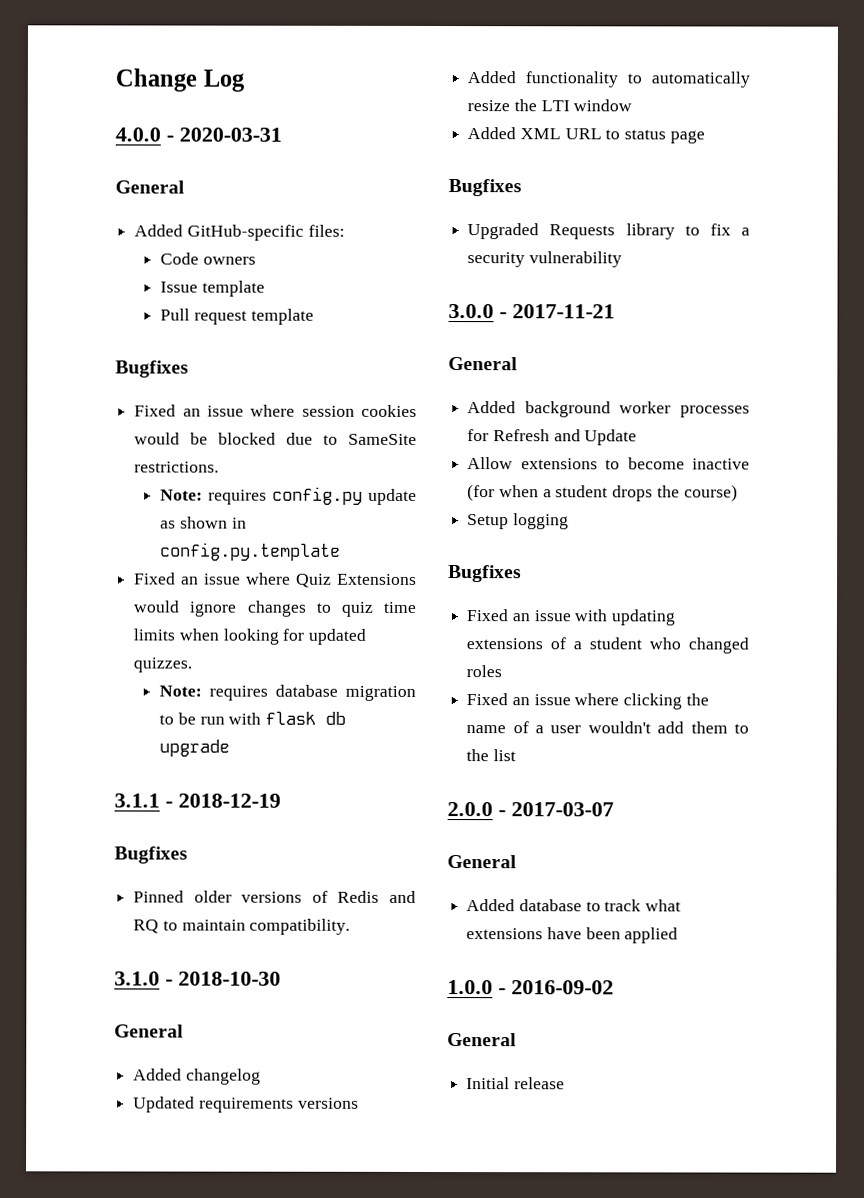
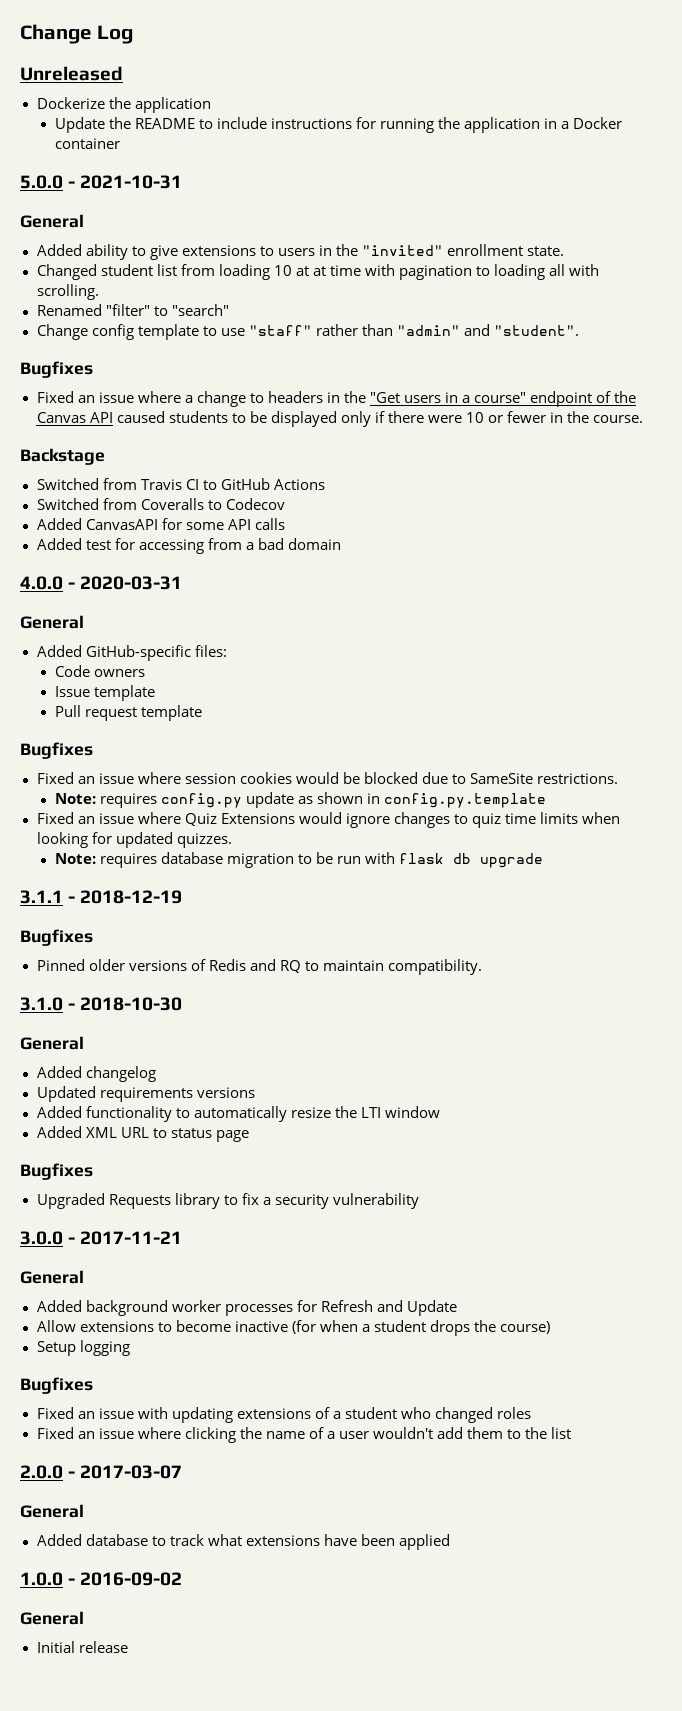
(245, 80) none -> [20,66,123,81] [36,97,211,113] [54,117,623,133] [54,138,120,149] [20,175,183,189] [20,214,84,228] [36,244,565,260] [36,264,600,280] [36,284,99,300] [36,304,229,316] [36,324,579,340] [20,361,93,378] [36,391,637,407] [36,411,644,427] [20,448,105,465] [36,478,325,490] [36,498,285,510] [36,518,285,530] [36,538,341,554] // Unreleased // Dockerize the application // Update the README to include instructions for running the application in a Docker container // 5.0.0 - 2021-10-31 // General // Added ability to give extensions to users in the "invited" enrollment state. // Changed student list from loading 10 at at time with pagination to loading all with scrolling. // Renamed "filter" to "search" // Change config template to use "staff" rather than "admin" and "student". // Bugfixes // Fixed an issue where a change to headers in the "Get users in a course" endpoint of the Canvas API caused students to be displayed only if there were 10 or fewer in the course. // Backstage // Switched from Travis CI to GitHub Actions // Switched from Coveralls to Codecov // Added CanvasAPI for some API calls // Added test for accessing from a bad domain

